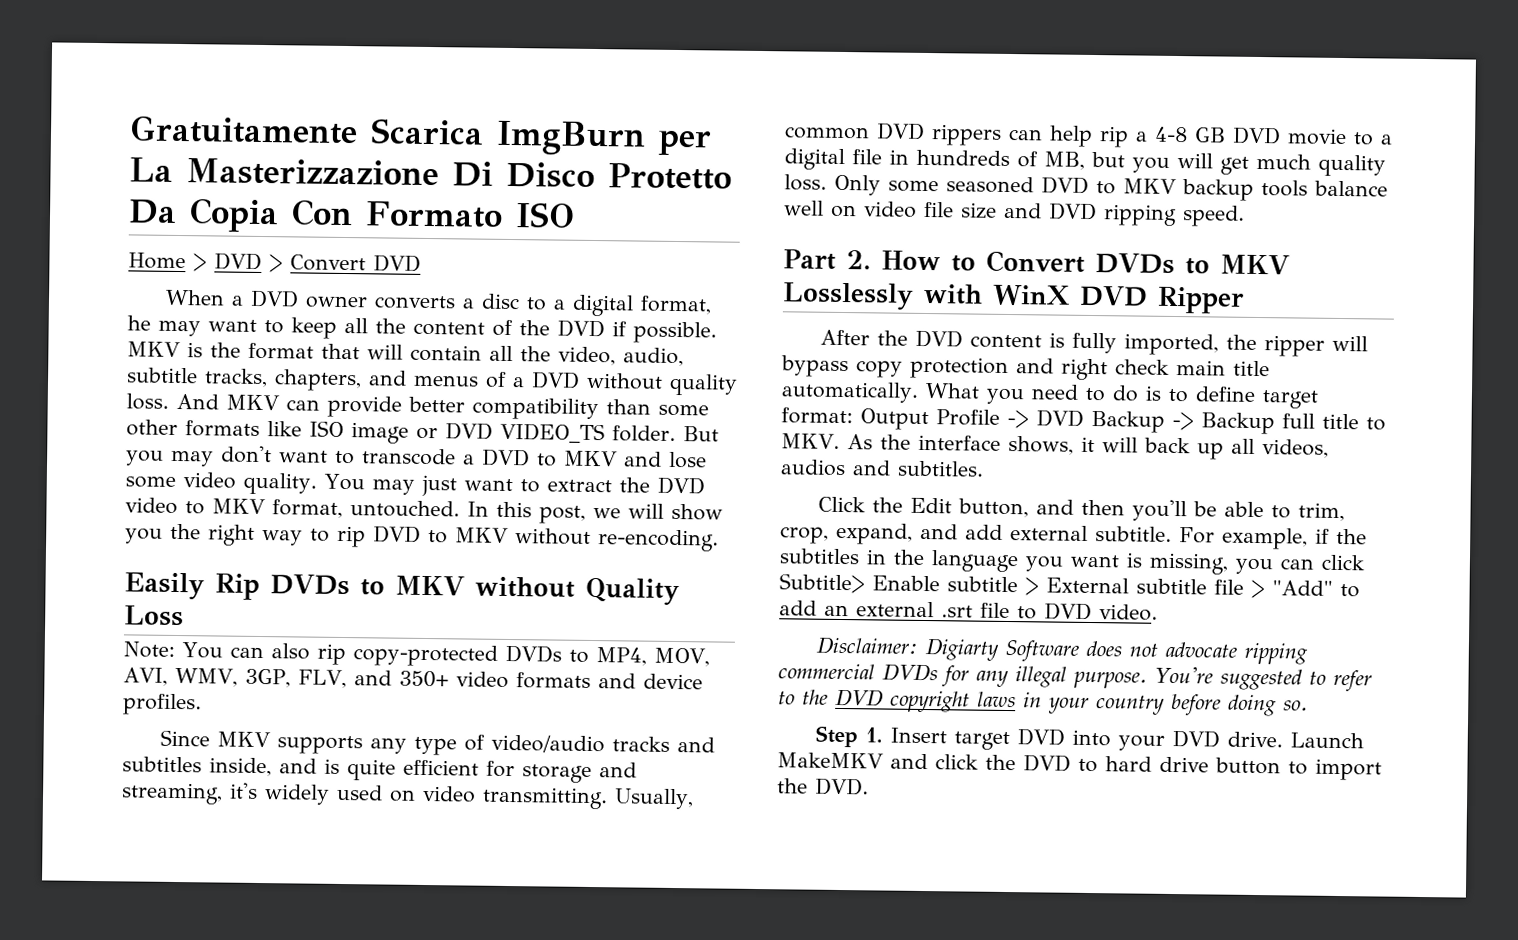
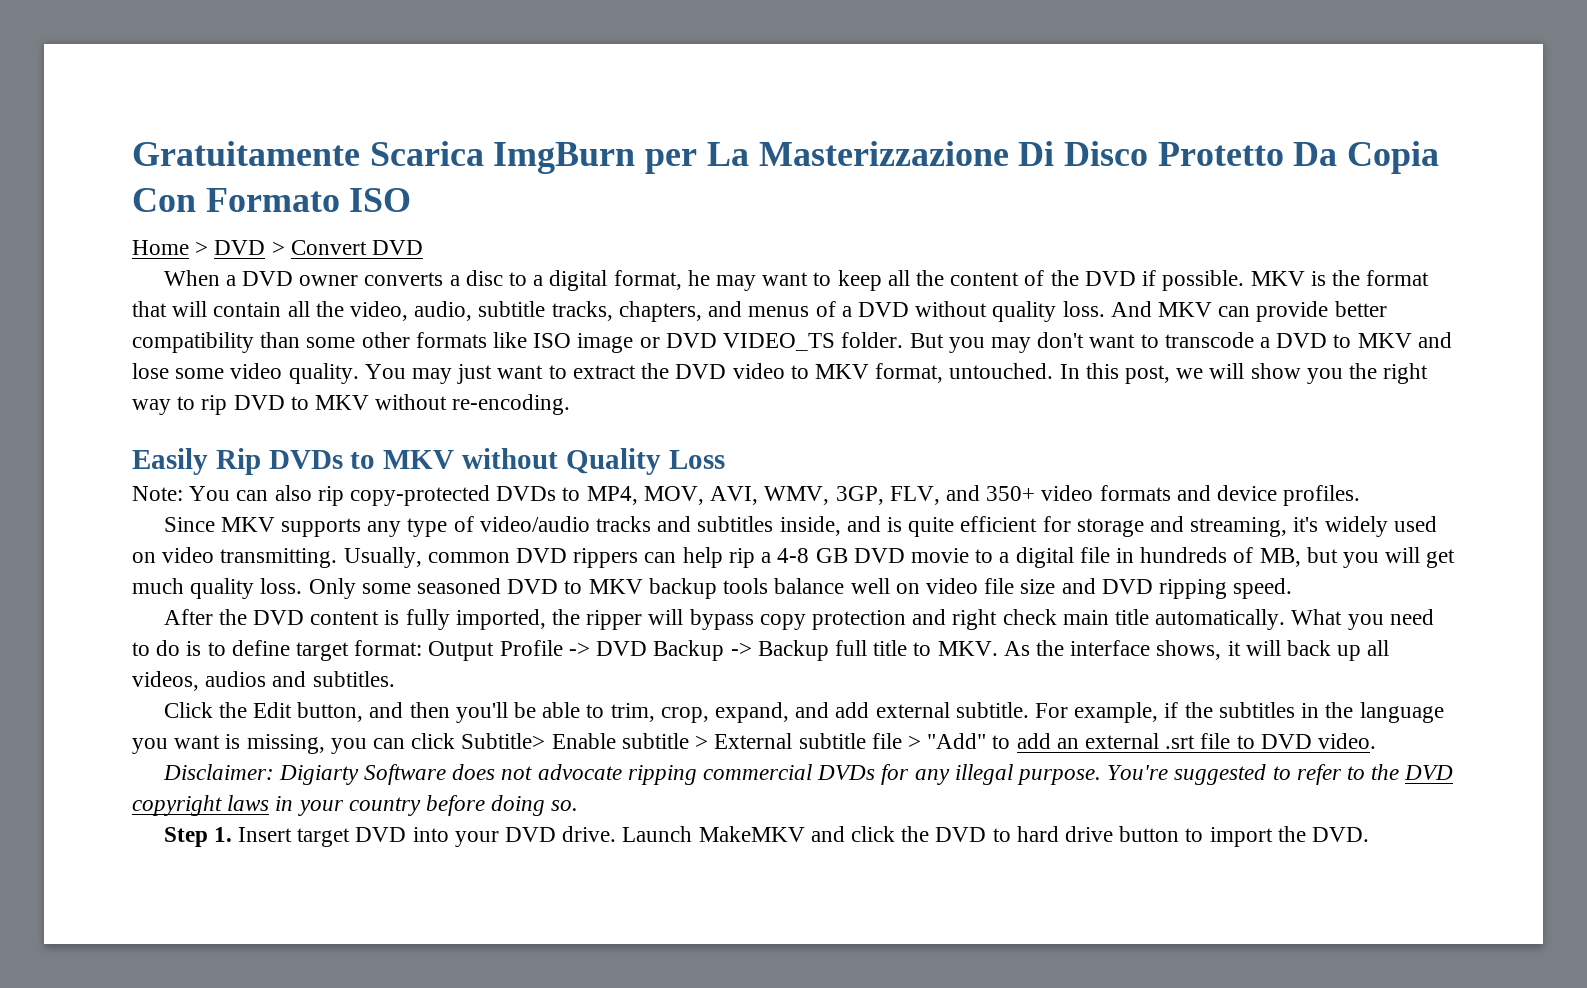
[783,249,1290,275] [782,282,1244,314] // Part 2. How to Convert DVDs to MKV Losslessly with WinX DVD Ripper -> (1293, 588) none

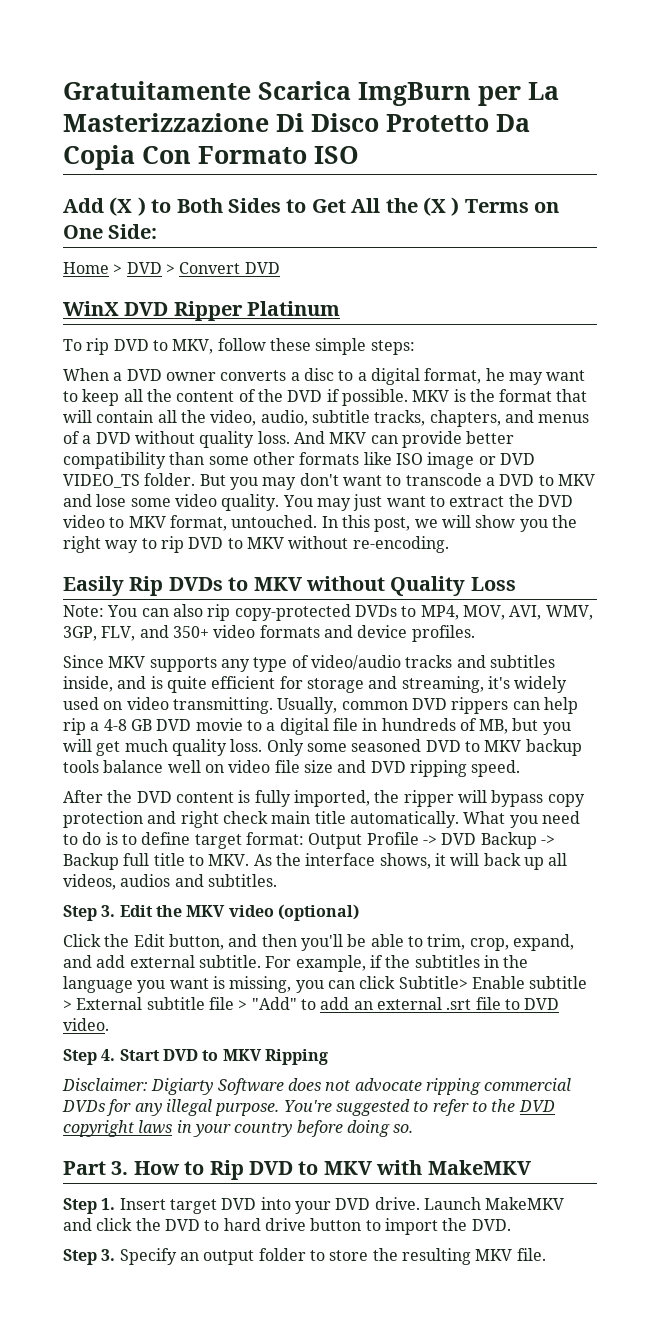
(412, 200) none -> [63,197,560,216] [63,224,158,239] // Add (X ) to Both Sides to Get All the (X ) Terms on One Side:
(424, 247) none -> [63,301,341,321] [63,338,415,355] // WinX DVD Ripper Platinum // To rip DVD to MKV, follow these simple steps:
(395, 679) none -> [63,904,359,921] // Step 3. Edit the MKV video (optional)
(1377, 741) none -> [63,1049,328,1065] // Step 4. Start DVD to MKV Ripping
(579, 805) none -> [63,1160,531,1180] // Part 3. How to Rip DVD to MKV with MakeMKV
(1370, 834) none -> [63,1248,546,1265] // Step 3. Specify an output folder to store the resulting MKV file.

